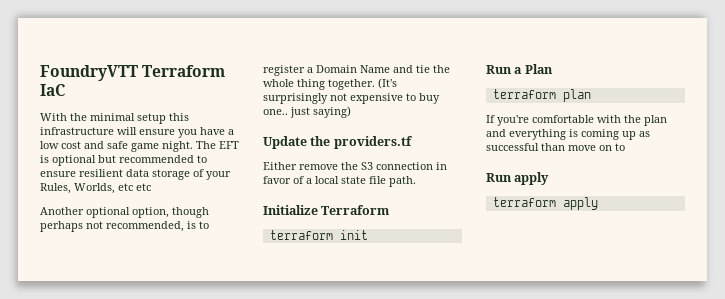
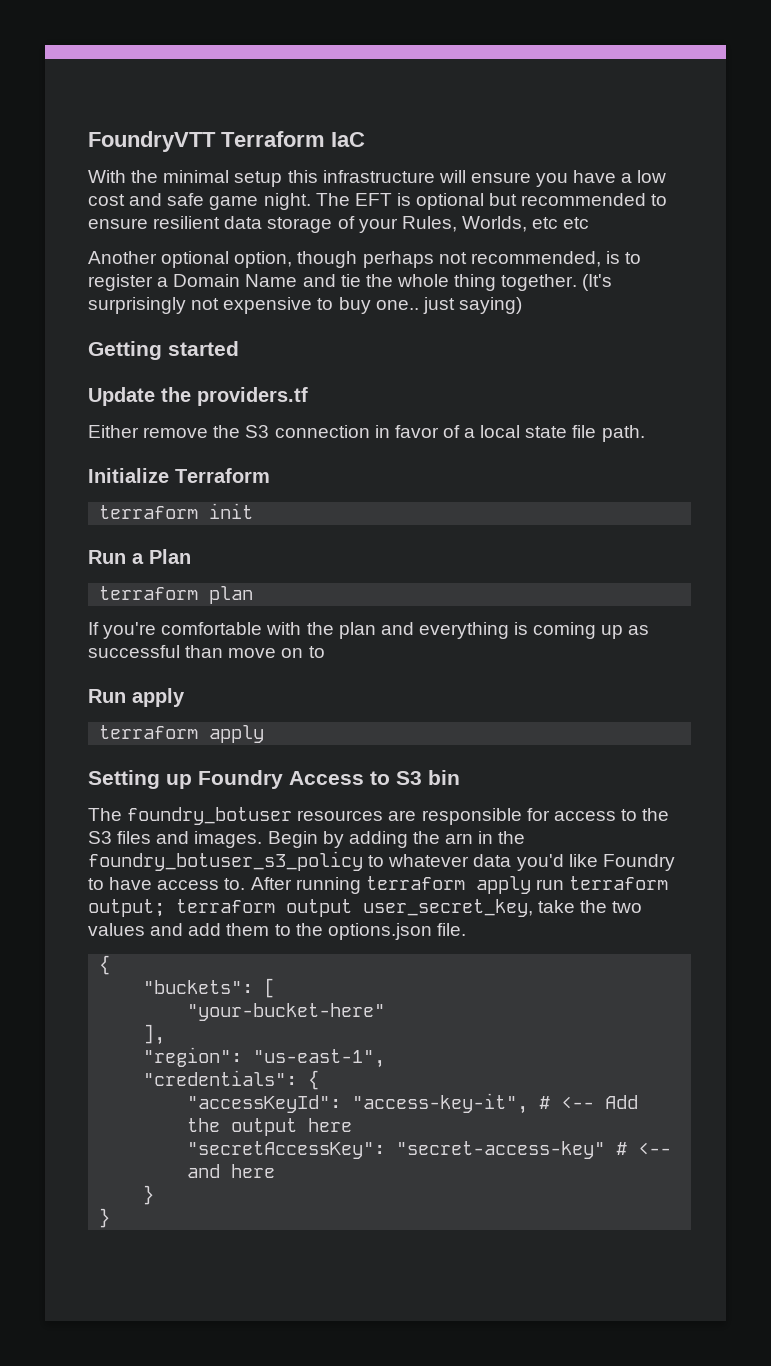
(351, 112) none -> [88,341,239,360] // Getting started
(598, 203) none -> [88,770,460,789] [88,807,670,825] [88,831,526,848] [88,851,675,871] [88,876,669,894] [88,899,643,917] [88,923,466,940] [99,955,111,975] [143,978,276,998] [187,1003,386,1021] [143,1024,166,1045] [143,1047,386,1068] [143,1070,320,1090] [187,1093,639,1114] [187,1118,353,1136] [187,1141,672,1159] [187,1164,276,1178] [143,1185,155,1205] [99,1208,111,1228] // Setting up Foundry Access to S3 bin // The foundry_botuser resources are responsible for access to the S3 files and images. Begin by adding the arn in the foundry_botuser_s3_policy to whatever data you'd like Foundry to have access to. After running terraform apply run terraform output; terraform output user_secret_key, take the two values and add them to the options.json file. // { // "buckets": [ // "your-bucket-here" // ], // "region": "us-east-1", // "credentials": { // "accessKeyId": "access-key-it", # <-- Add the output here // "secretAccessKey": "secret-access-key" # <-- and here // } // }

